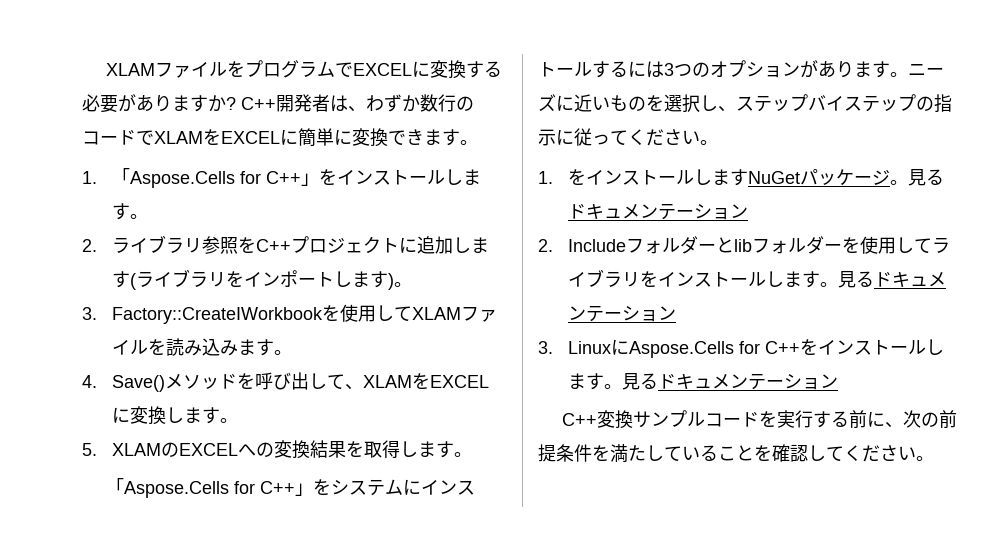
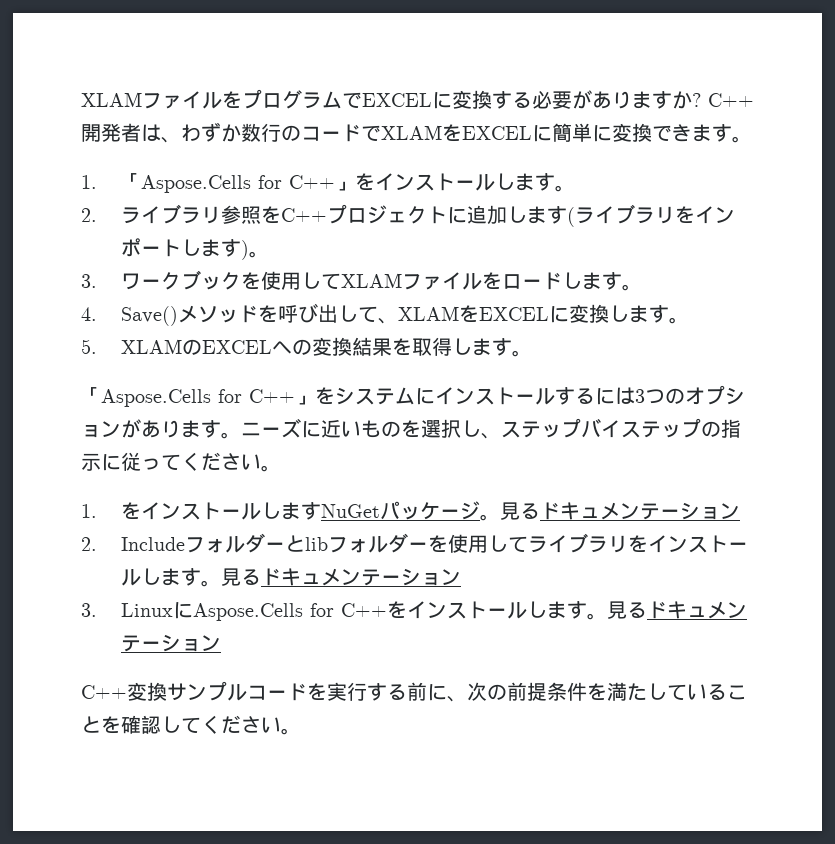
[112,307,324,324] Factory::CreateIWorkbook -> [120,270,241,290] ワークブック
[166,338,239,356] 読み込み -> [501,272,582,290] ロードし

